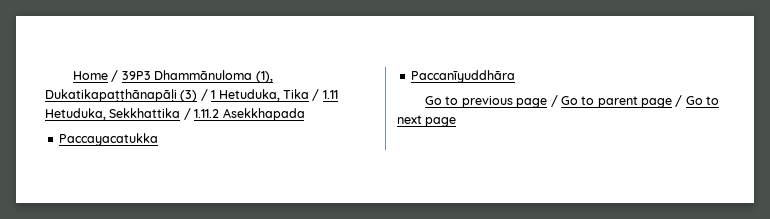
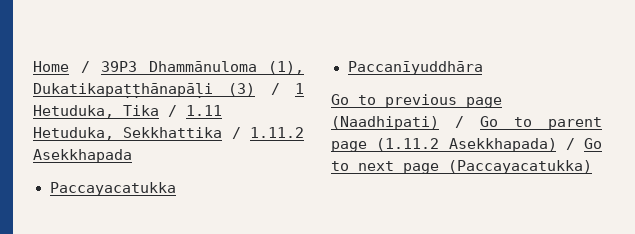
(548, 103) none -> [331,116,439,130] (Naadhipati)
(673, 103) none -> [376,138,557,152] (1.11.2 Asekkhapada)
(457, 122) none -> [448,160,592,174] (Paccayacatukka)

